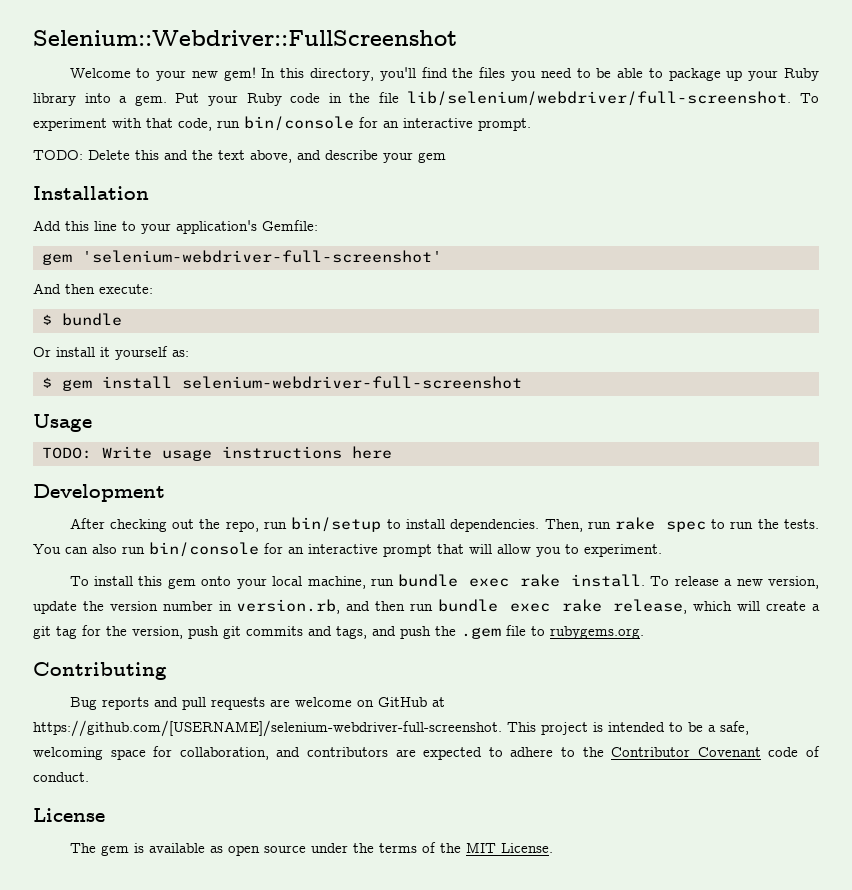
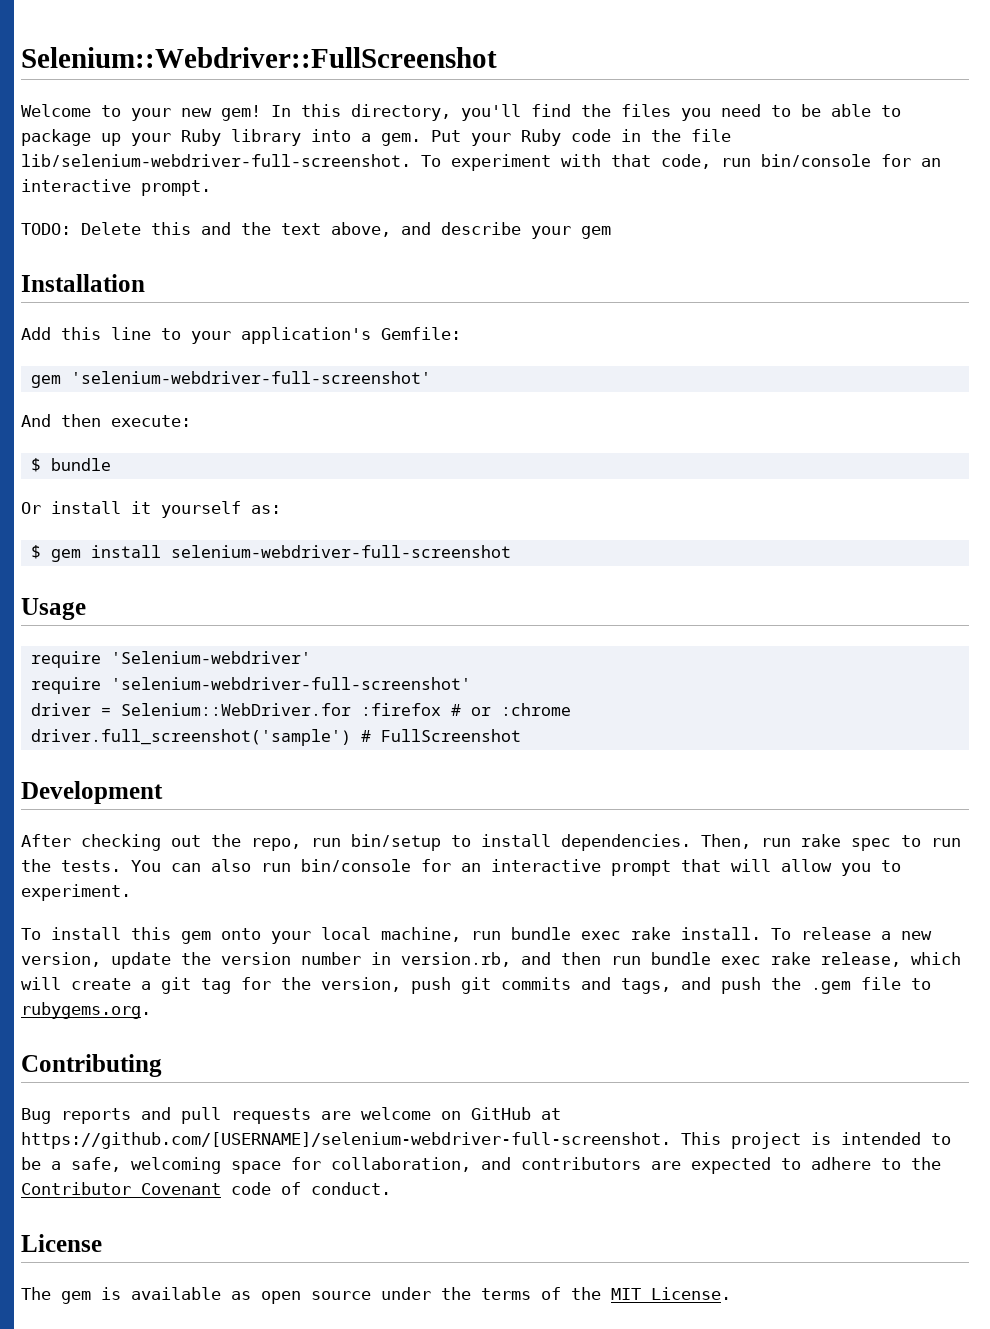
[407,91,792,106] lib/selenium/webdriver/full-screenshot. -> [21,154,411,167] lib/selenium-webdriver-full-screenshot.
[41,446,392,461] TODO: Write usage instructions here -> [30,651,311,668] [30,677,471,694] [30,703,571,716] [30,729,521,746] require 'Selenium-webdriver' // require 'selenium-webdriver-full-screenshot' // driver = Selenium::WebDriver.for :firefox # or :chrome // driver.full_screenshot('sample') # FullScreenshot

